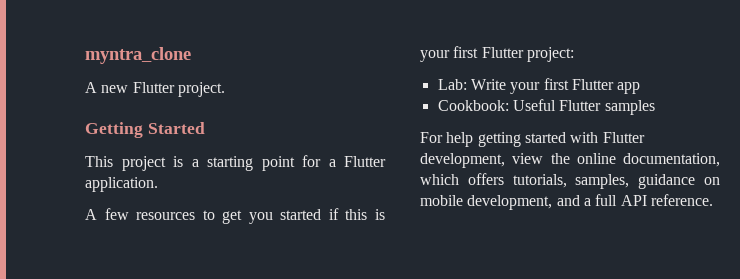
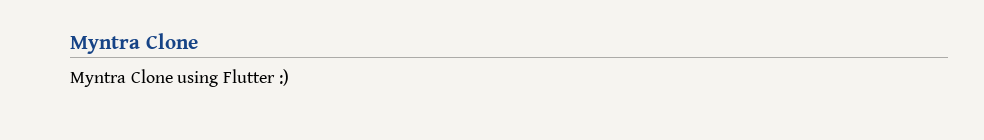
[85,47,191,64] [85,82,225,97] [85,122,205,138] [85,155,386,171] [85,177,158,192] [85,208,385,224] [420,46,574,62] [437,78,641,94] [437,99,655,115] [420,132,645,147] [420,153,720,168] [420,173,720,189] [420,194,713,210] myntra_clone // A new Flutter project. // Getting Started // This project is a starting point for a Flutter application. // A few resources to get you started if this is your first Flutter project: // Lab: Write your first Flutter app // Cookbook: Useful Flutter samples // For help getting started with Flutter development, view the online documentation, which offers tutorials, samples, guidance on mobile development, and a full API reference. -> [70,33,198,54] [70,69,289,87] Myntra Clone // Myntra Clone using Flutter :)

